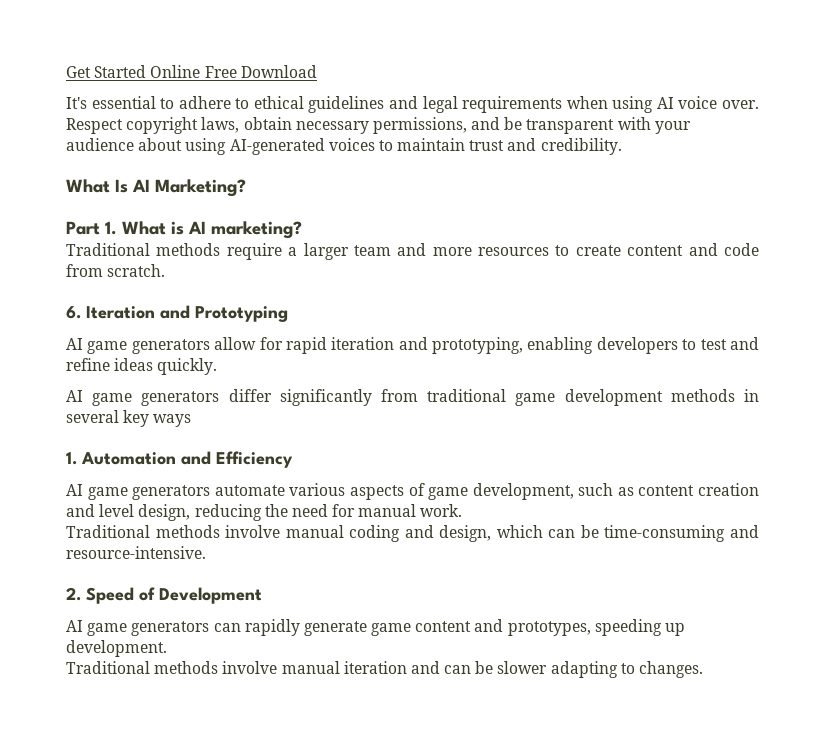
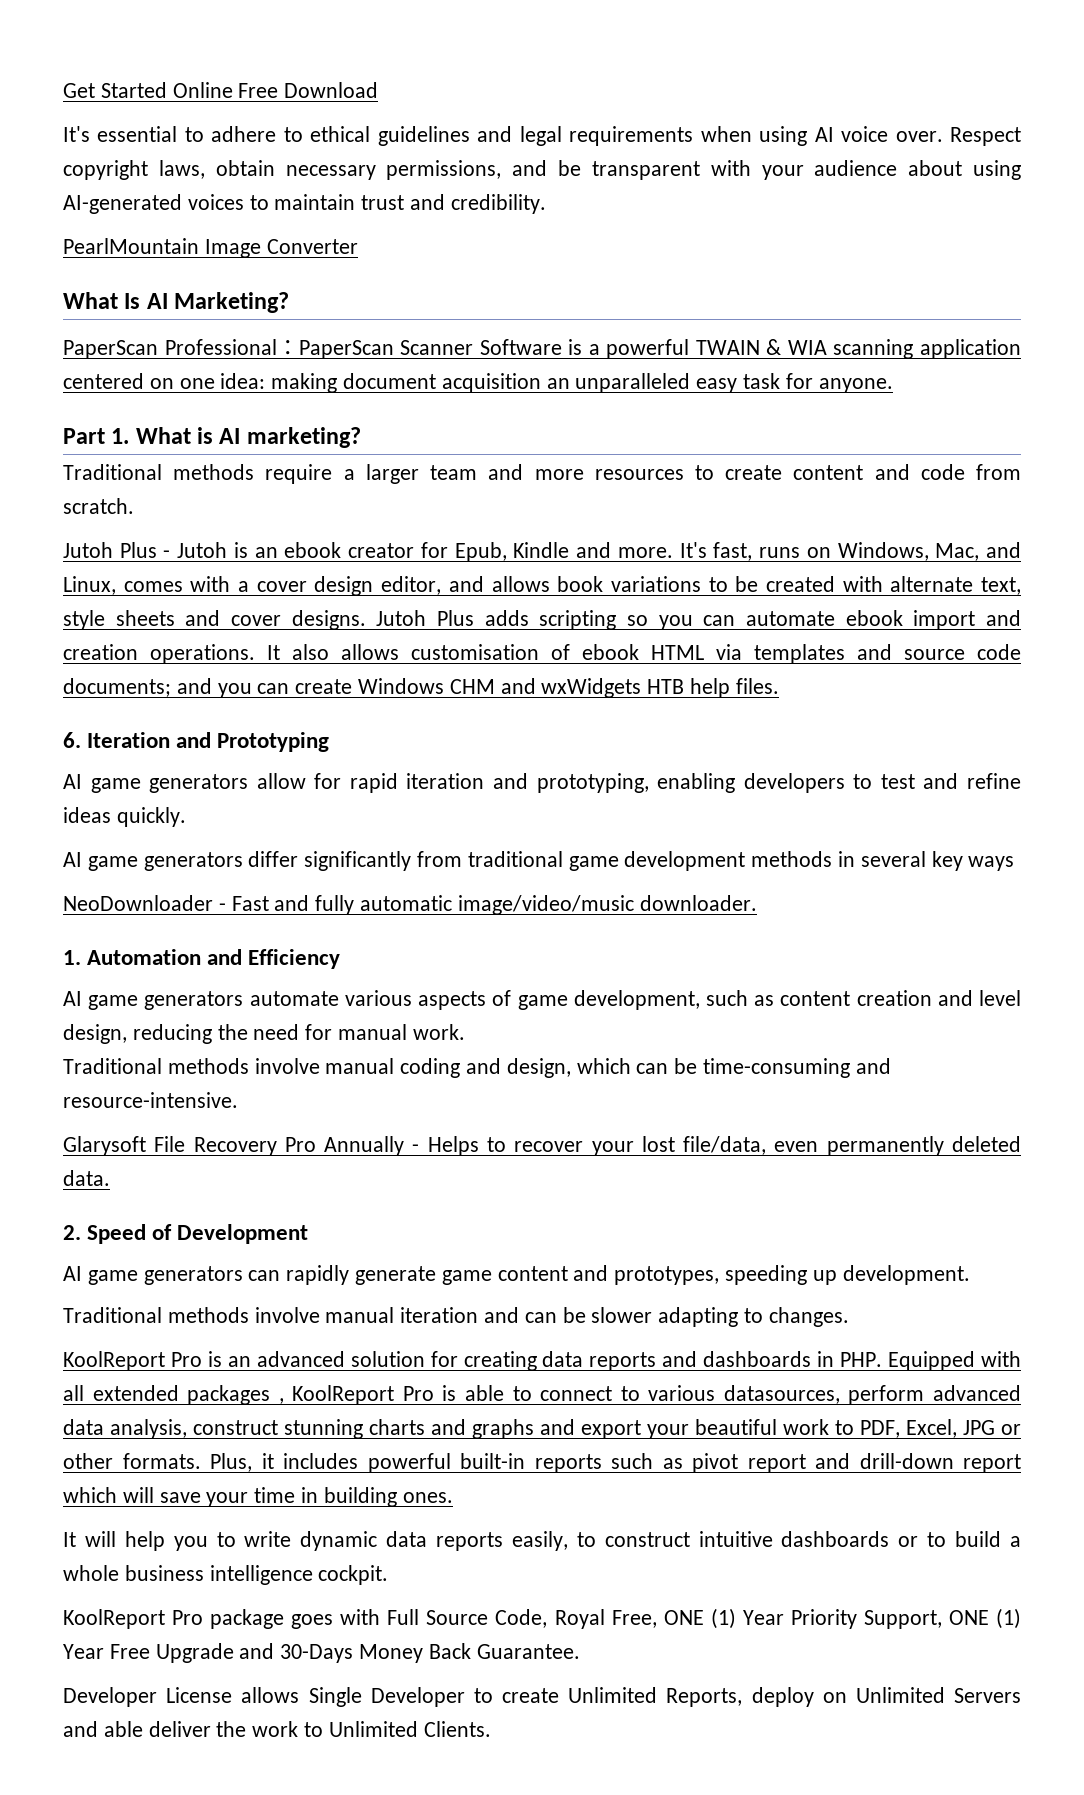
(622, 146) none -> [63,238,358,258] // PearlMountain Image Converter
(246, 188) none -> [63,339,1021,359] [63,373,893,393] // PaperScan Professional：PaperScan Scanner Software is a powerful TWAIN & WIA scanning application centered on one idea: making document acquisition an unparalleled easy task for anyone.
(166, 270) none -> [63,542,1021,562] [63,576,1021,596] [63,610,1021,630] [63,644,1021,664] [63,678,779,698] // Jutoh Plus - Jutoh is an ebook creator for Epub, Kindle and more. It's fast, runs on Windows, Mac, and Linux, comes with a cover design editor, and allows book variations to be created with alternate text, style sheets and cover designs. Jutoh Plus adds scripting so you can automate ebook import and creation operations. It also allows customisation of ebook HTML via templates and source code documents; and you can create Windows CHM and wxWidgets HTB help files.
(192, 420) none -> [63,895,757,915] // NeoDownloader - Fast and fully automatic image/video/music downloader.
(206, 552) none -> [63,1136,1022,1156] [63,1170,110,1186] // Glarysoft File Recovery Pro Annually - Helps to recover your lost file/data, even permanently deleted data.
(704, 669) none -> [63,1351,1021,1371] [63,1385,1021,1405] [63,1419,1021,1439] [63,1453,1021,1473] [63,1487,453,1507] [63,1531,1021,1551] [63,1565,389,1585] [63,1608,1021,1629] [63,1643,580,1663] [63,1687,1021,1707] [63,1721,491,1737] // KoolReport Pro is an advanced solution for creating data reports and dashboards in PHP. Equipped with all extended packages , KoolReport Pro is able to connect to various datasources, perform advanced data analysis, construct stunning charts and graphs and export your beautiful work to PDF, Excel, JPG or other formats. Plus, it includes powerful built-in reports such as pivot report and drill-down report which will save your time in building ones. // It will help you to write dynamic data reports easily, to construct intuitive dashboards or to build a whole business intelligence cockpit. // KoolReport Pro package goes with Full Source Code, Royal Free, ONE (1) Year Priority Support, ONE (1) Year Free Upgrade and 30-Days Money Back Guarantee. // Developer License allows Single Developer to create Unlimited Reports, deploy on Unlimited Servers and able deliver the work to Unlimited Clients.

